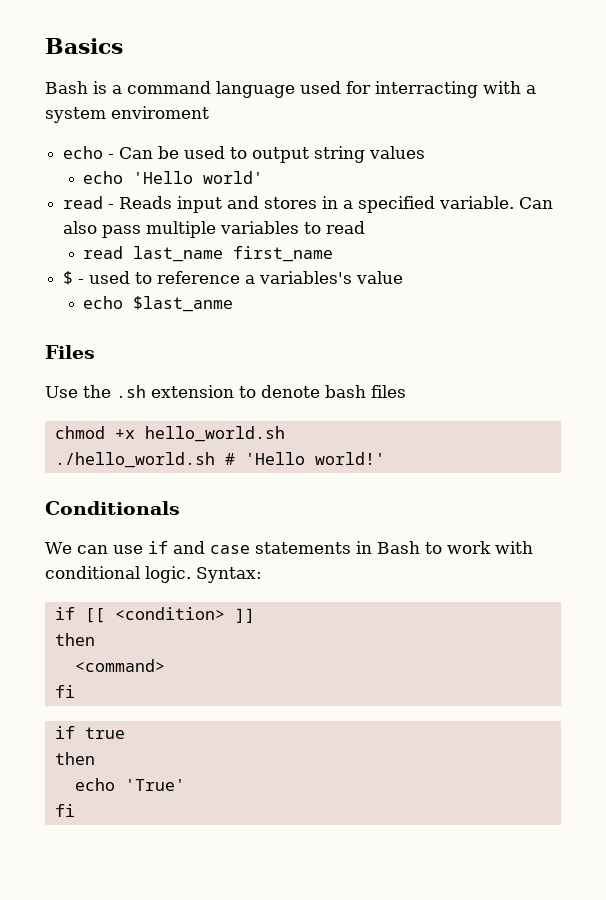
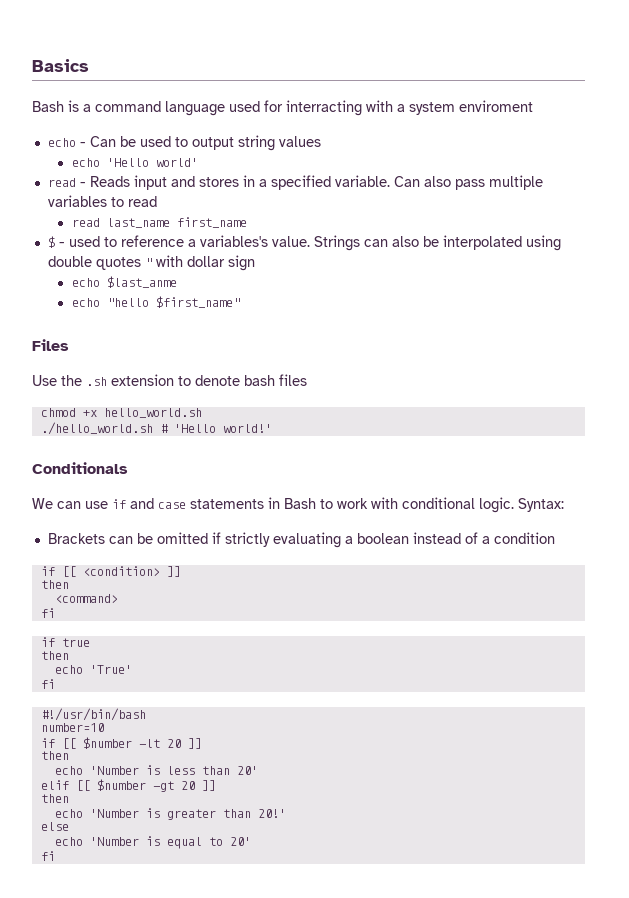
[356,271,404,284] value -> [271,235,561,251] [47,255,255,271] value. Strings can also be interpolated using double quotes " with dollar sign
(234, 304) none -> [71,296,240,308] // echo "hello $first_name"
(262, 575) none -> [47,532,555,548] // Brackets can be omitted if strictly evaluating a boolean instead of a condition
(75, 810) none -> [40,708,146,721] [40,723,104,732] [40,737,202,749] [40,751,69,760] [54,765,258,775] [40,779,216,792] [40,794,69,803] [54,808,286,820] [40,822,69,831] [54,836,251,849] [40,851,55,861] // #!/usr/bin/bash // number=10 // if [[ $number -lt 20 ]] // then // echo 'Number is less than 20' // elif [[ $number -gt 20 ]] // then // echo 'Number is greater than 20!' // else // echo 'Number is equal to 20' // fi

